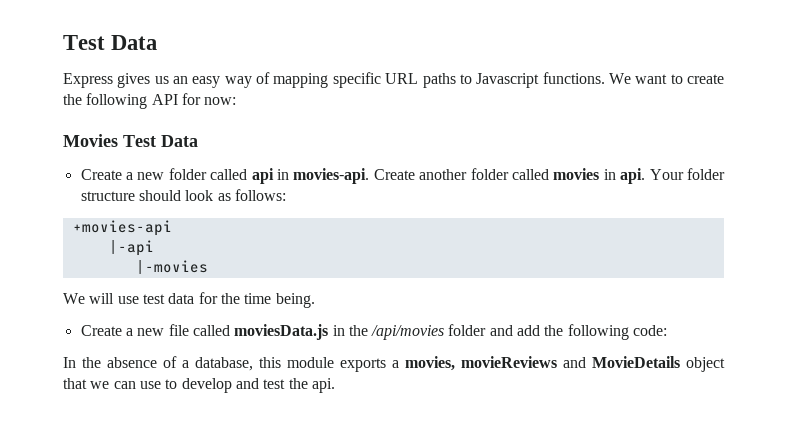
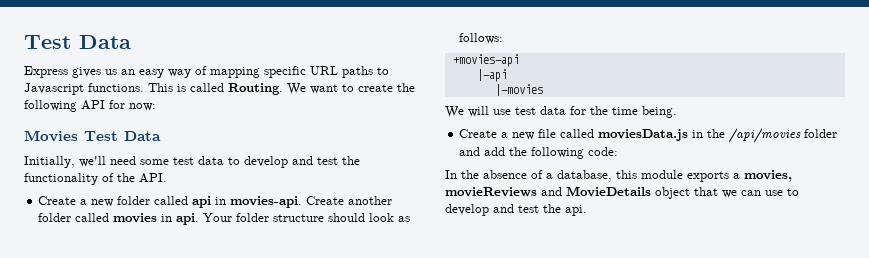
(605, 78) none -> [148,83,283,95] This is called Routing.
(198, 141) none -> [24,156,360,168] [24,173,167,185] // Initially, we'll need some test data to develop and test the functionality of the API.

